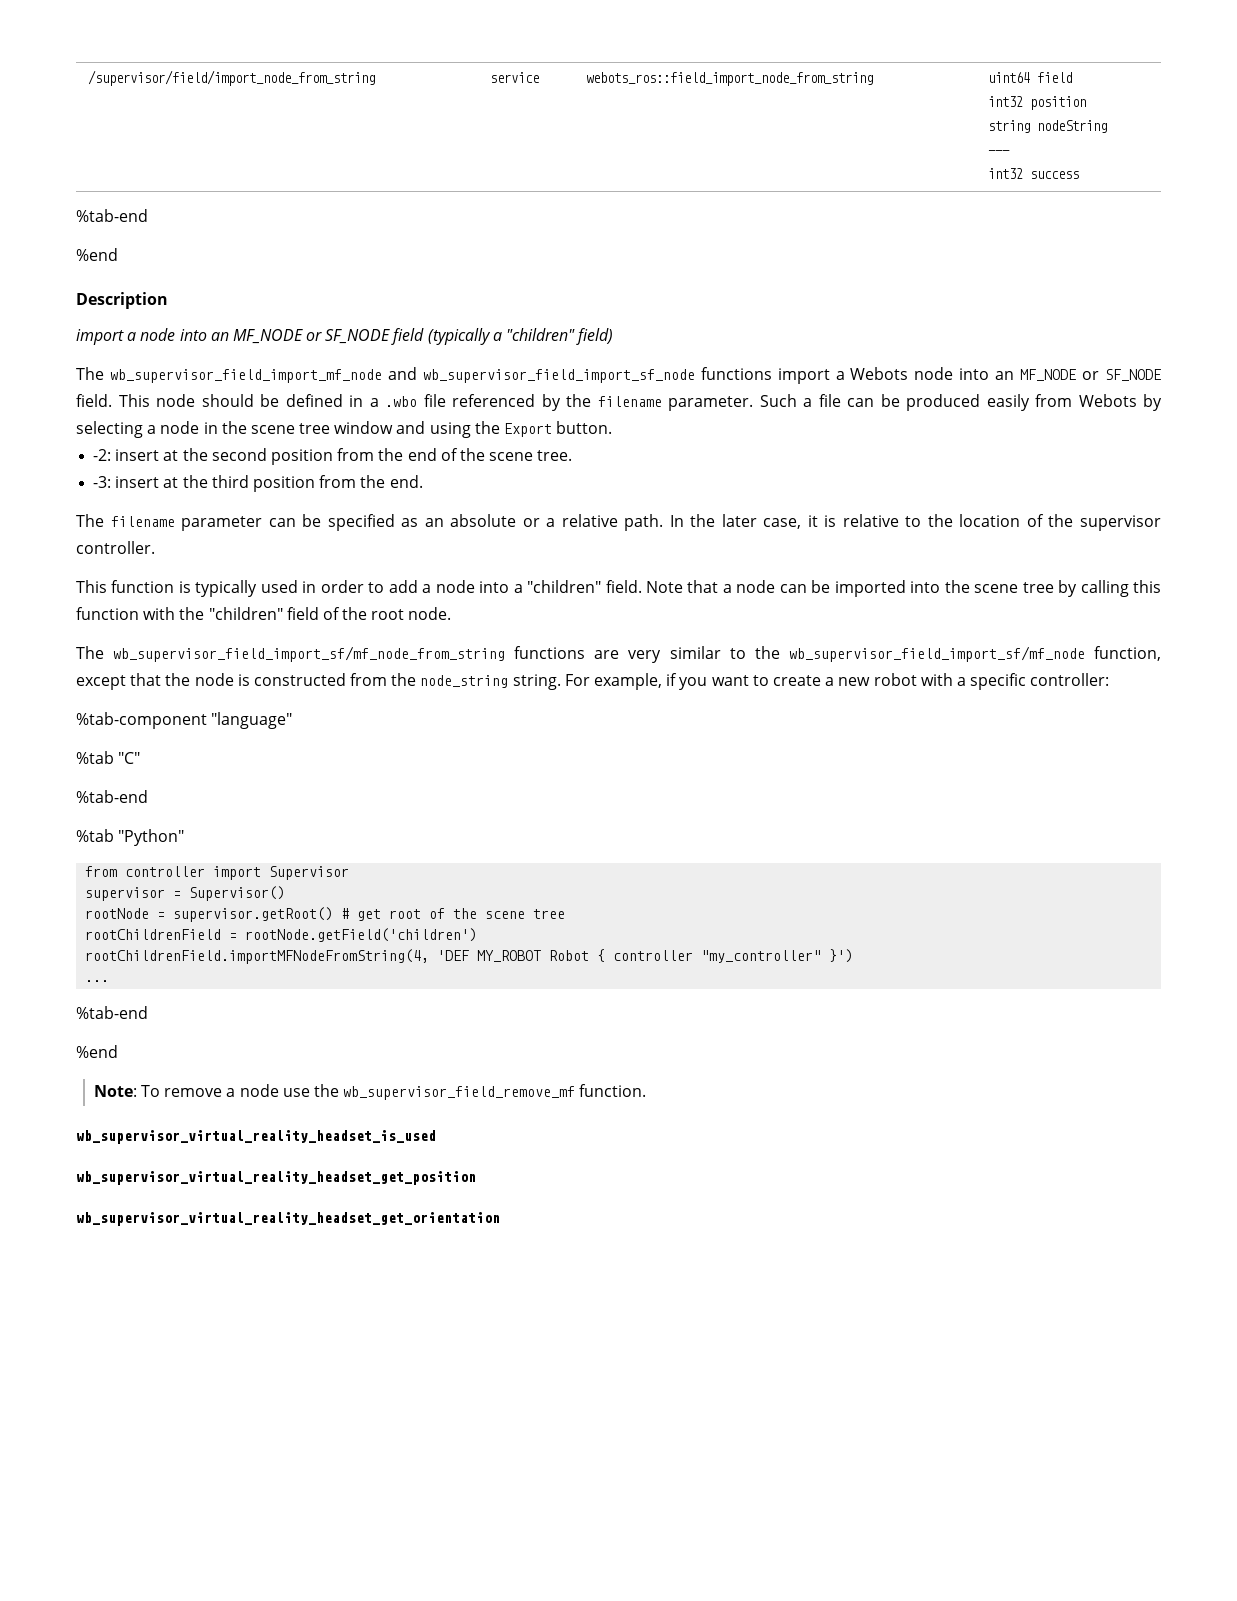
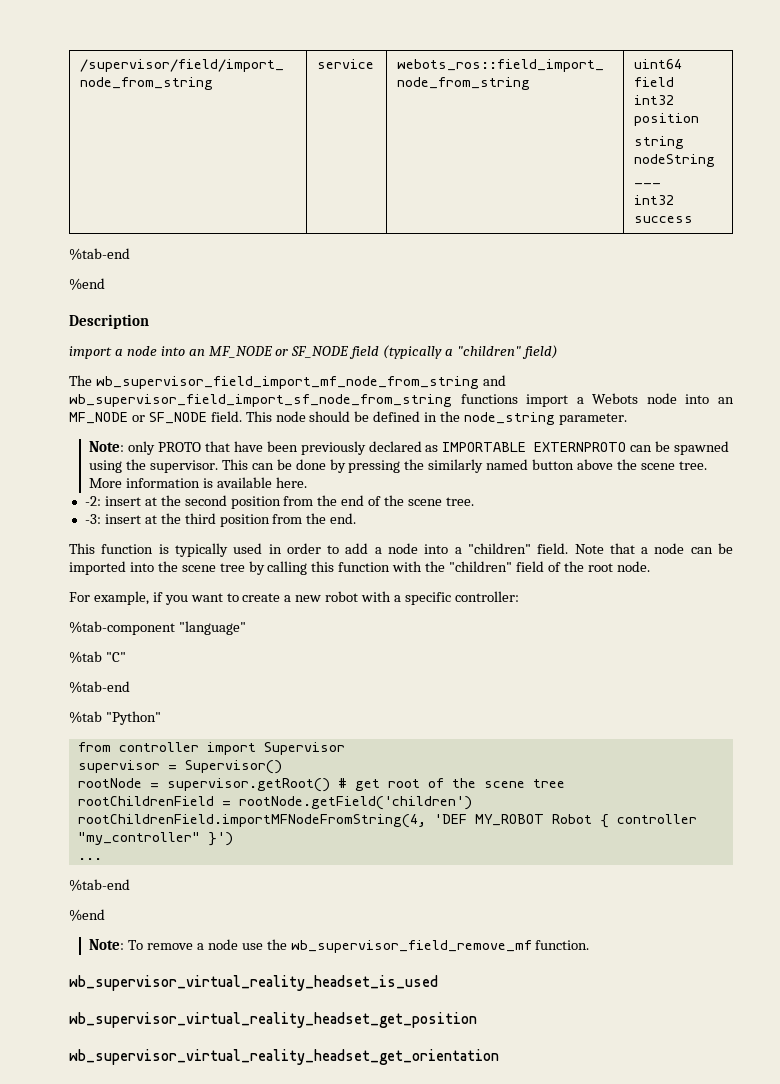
[109,367,695,383] wb_supervisor_field_import_mf_node and wb_supervisor_field_import_sf_node -> [95,375,506,389] [69,394,452,407] wb_supervisor_field_import_mf_node_from_string and wb_supervisor_field_import_sf_node_from_string
[369,394,1162,411] [76,421,613,438] a .wbo file referenced by the filename parameter. Such a file can be produced easily from Webots by selecting a node in the scene tree window and using the Export button. -> [440,411,627,425] [89,441,730,455] [89,459,707,473] [89,477,307,488] the node_string parameter. // Note: only PROTO that have been previously declared as IMPORTABLE EXTERNPROTO can be spawned using the supervisor. This can be done by pressing the similarly named button above the scene tree. More information is available here.
[76,514,1161,531] [76,541,155,554] // The filename parameter can be specified as an absolute or a relative path. In the later case, it is relative to the location of the supervisor controller. -> (357, 518) none
[76,646,1161,663] [76,673,561,690] The wb_supervisor_field_import_sf/mf_node_from_string functions are very similar to the wb_supervisor_field_import_sf/mf_node function, except that the node is constructed from the node_string string. -> (650, 566) none

